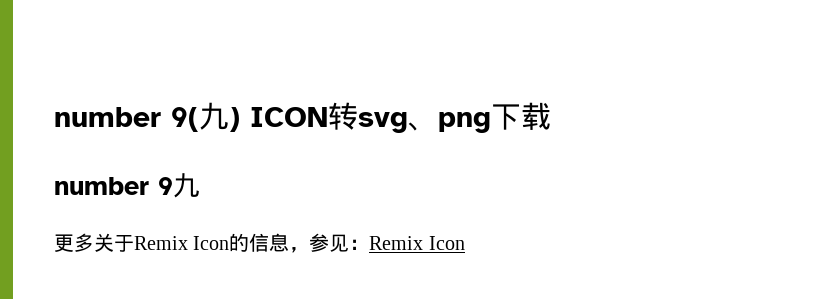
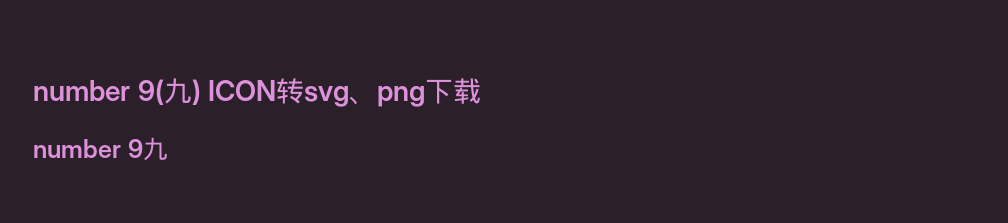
[54,233,465,253] // 更多关于Remix Icon的信息，参见：Remix Icon -> (168, 149) none

